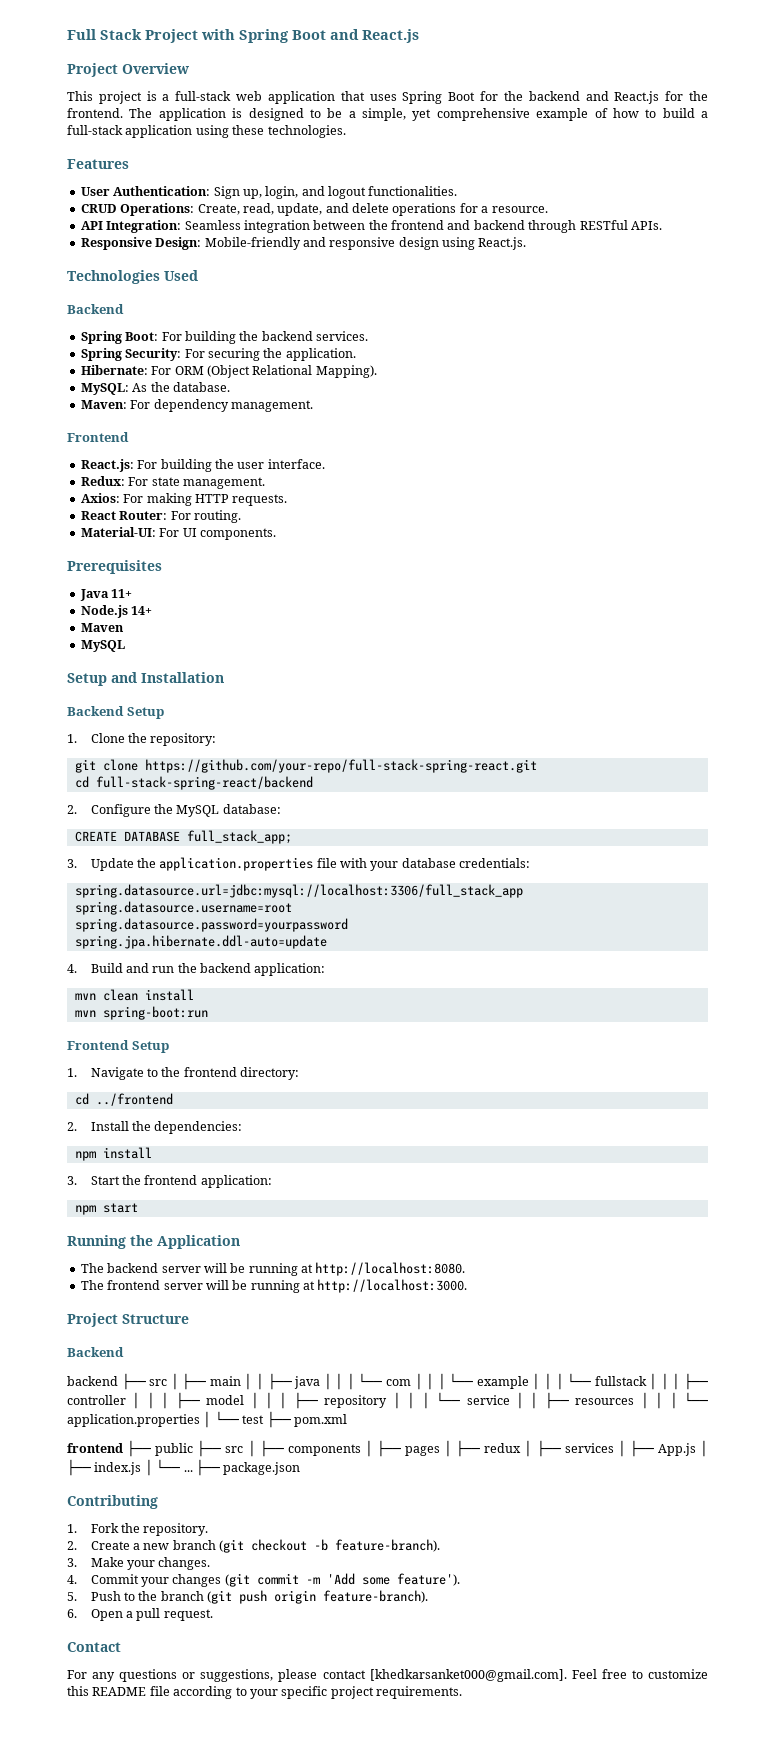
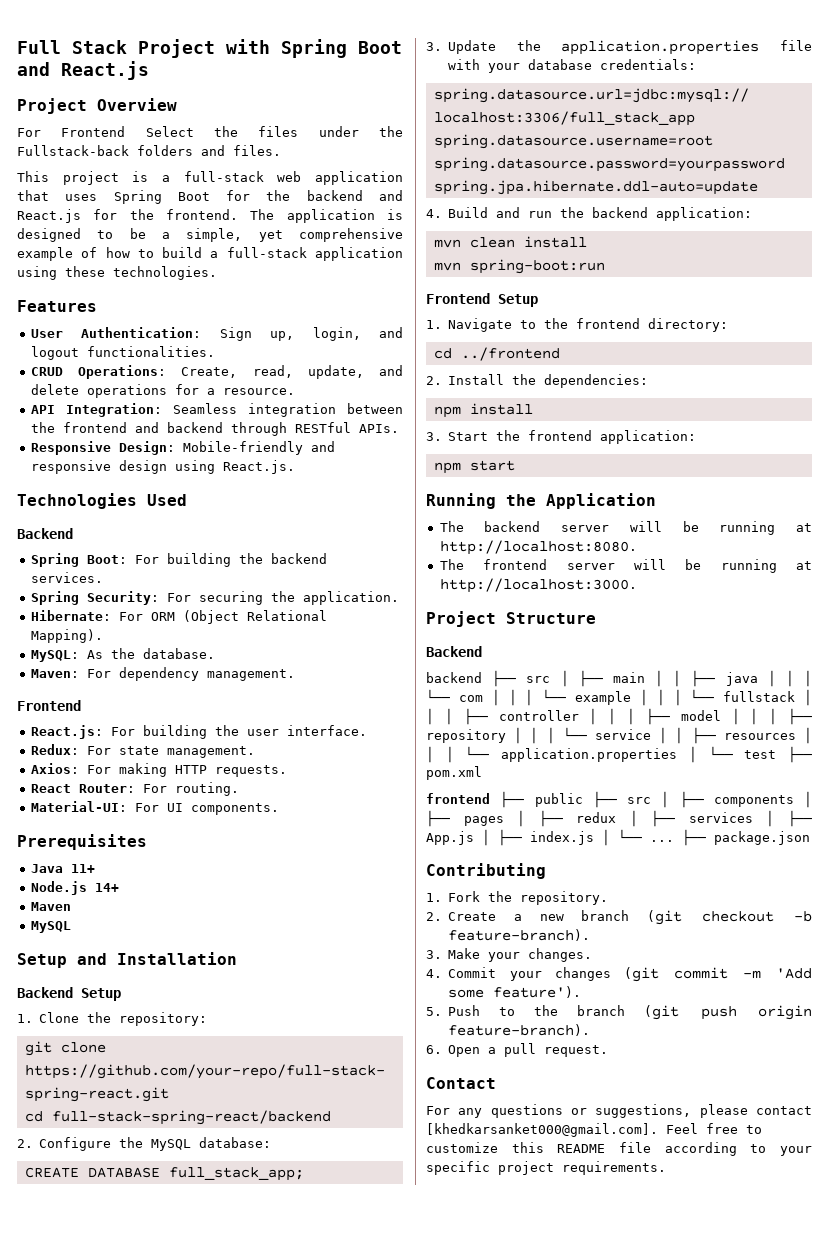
(189, 68) none -> [17,126,403,137] [17,145,281,156] // For Frontend Select the files under the Fullstack-back folders and files.

